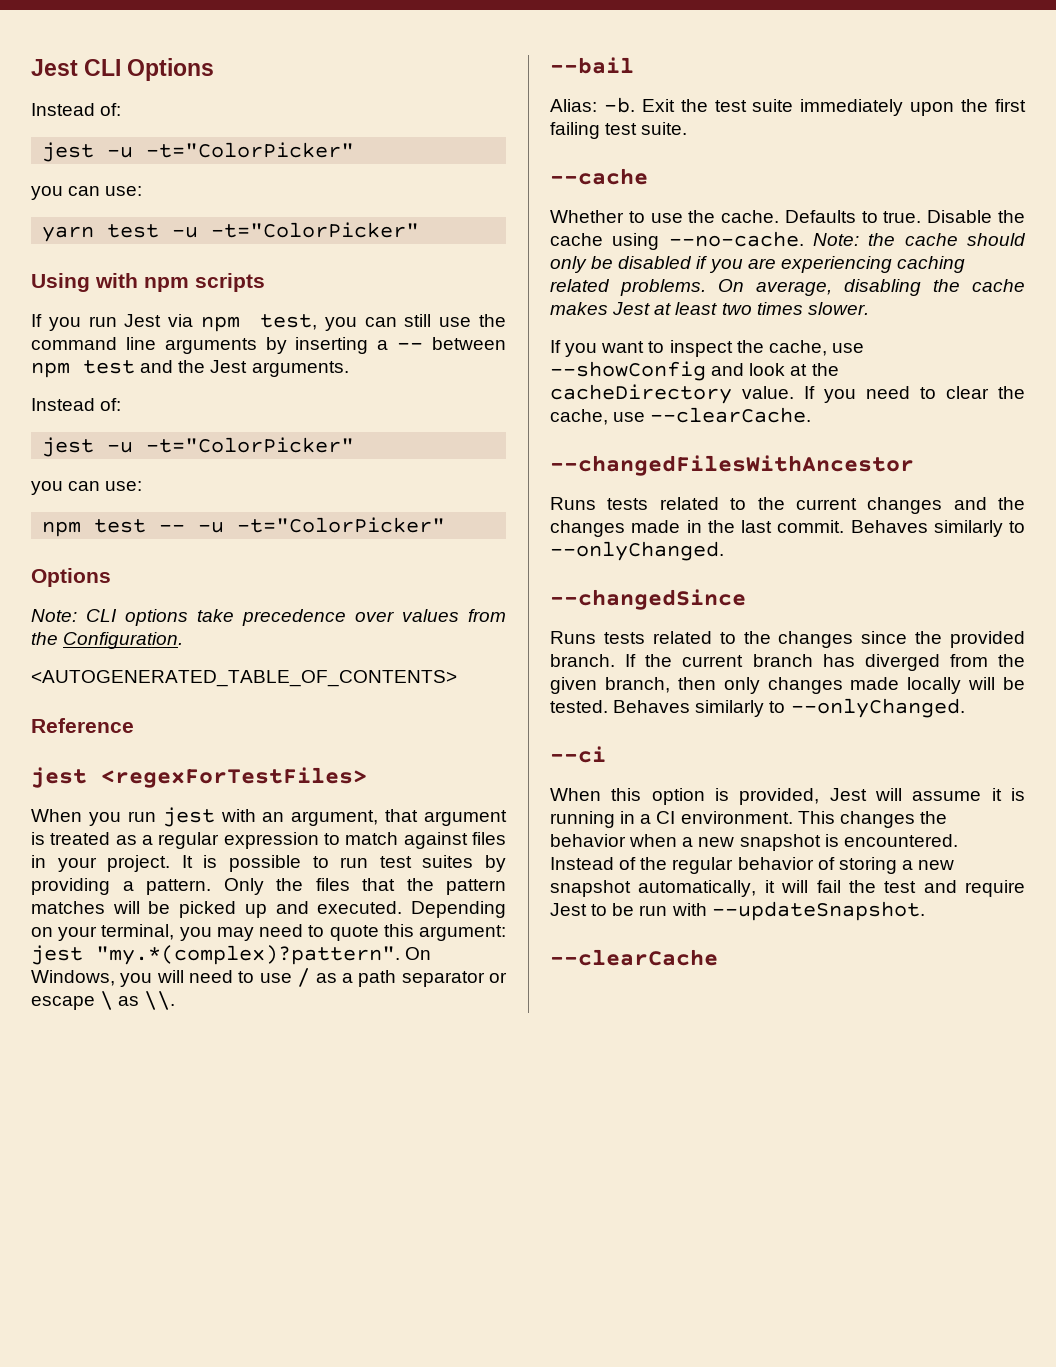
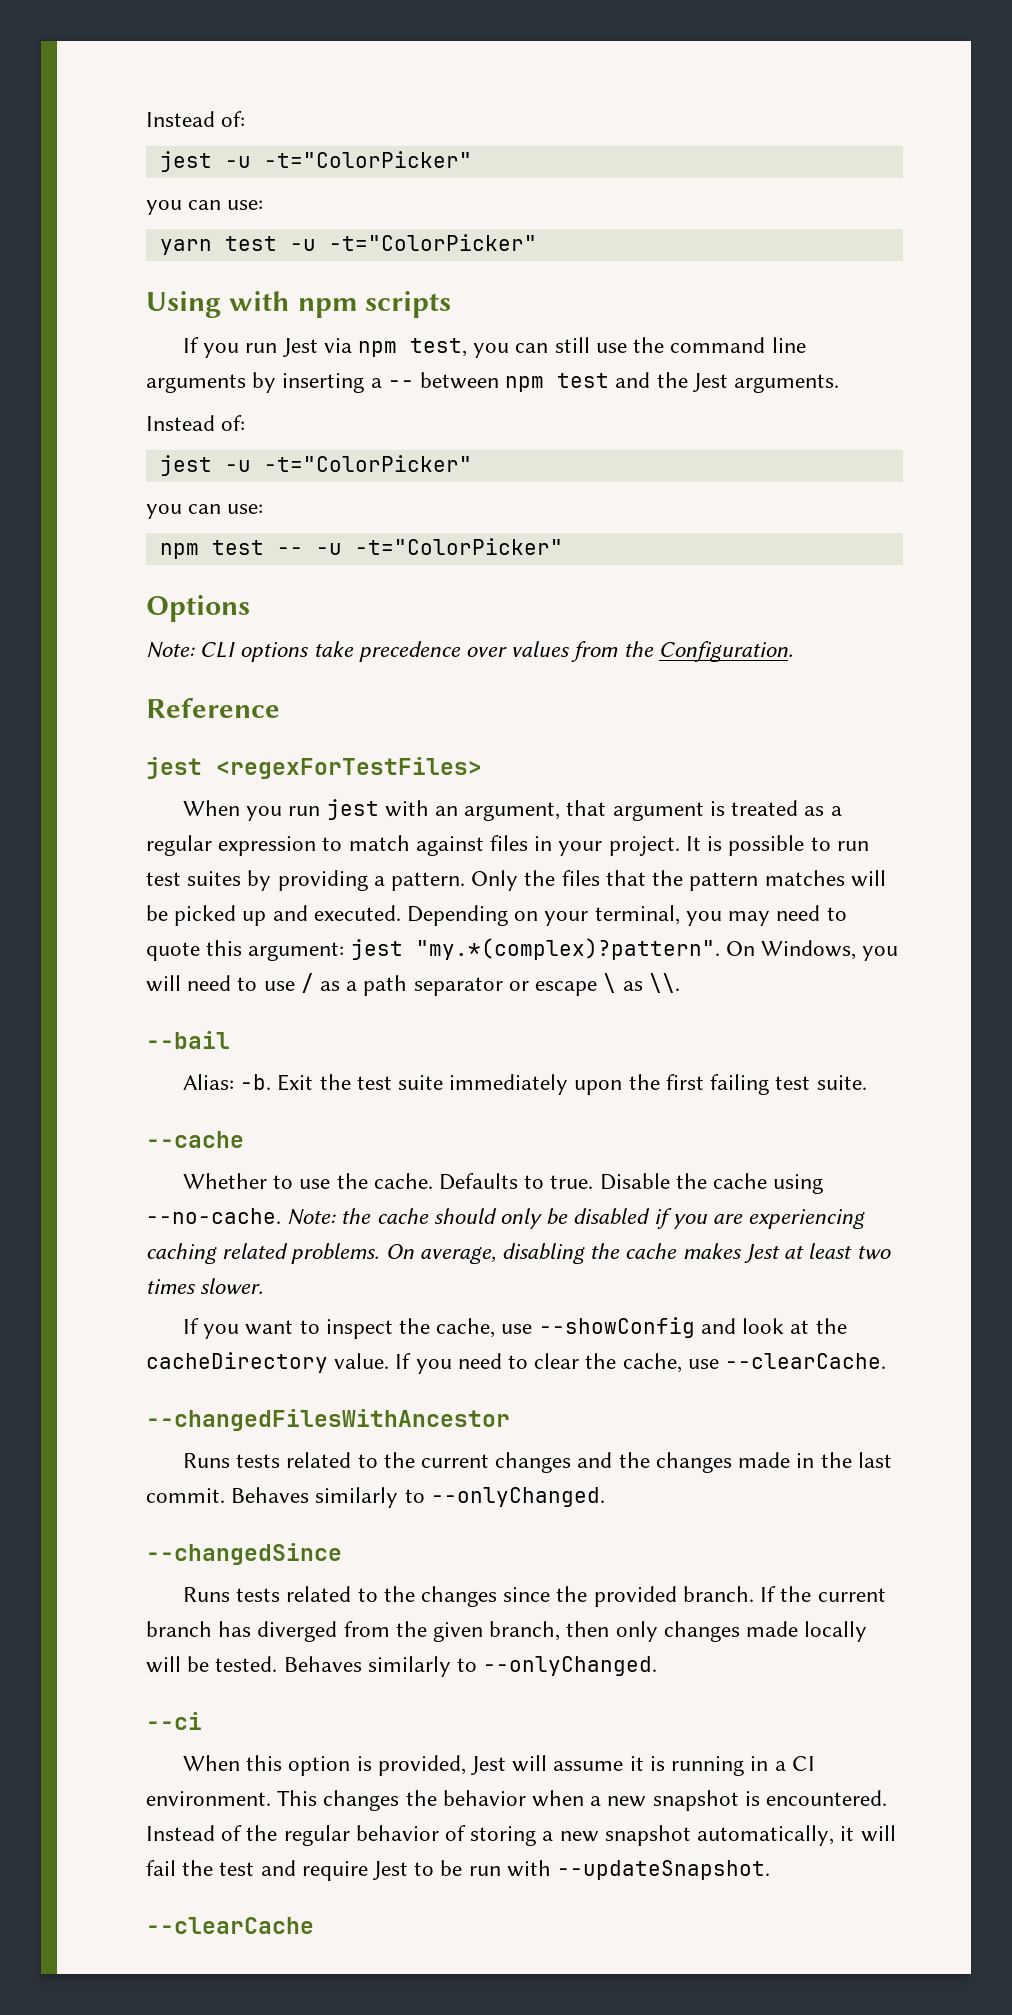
[31,58,215,81] Jest CLI Options // -> (146, 119) none
[31,670,457,687] // <AUTOGENERATED_TABLE_OF_CONTENTS> -> (793, 651) none

